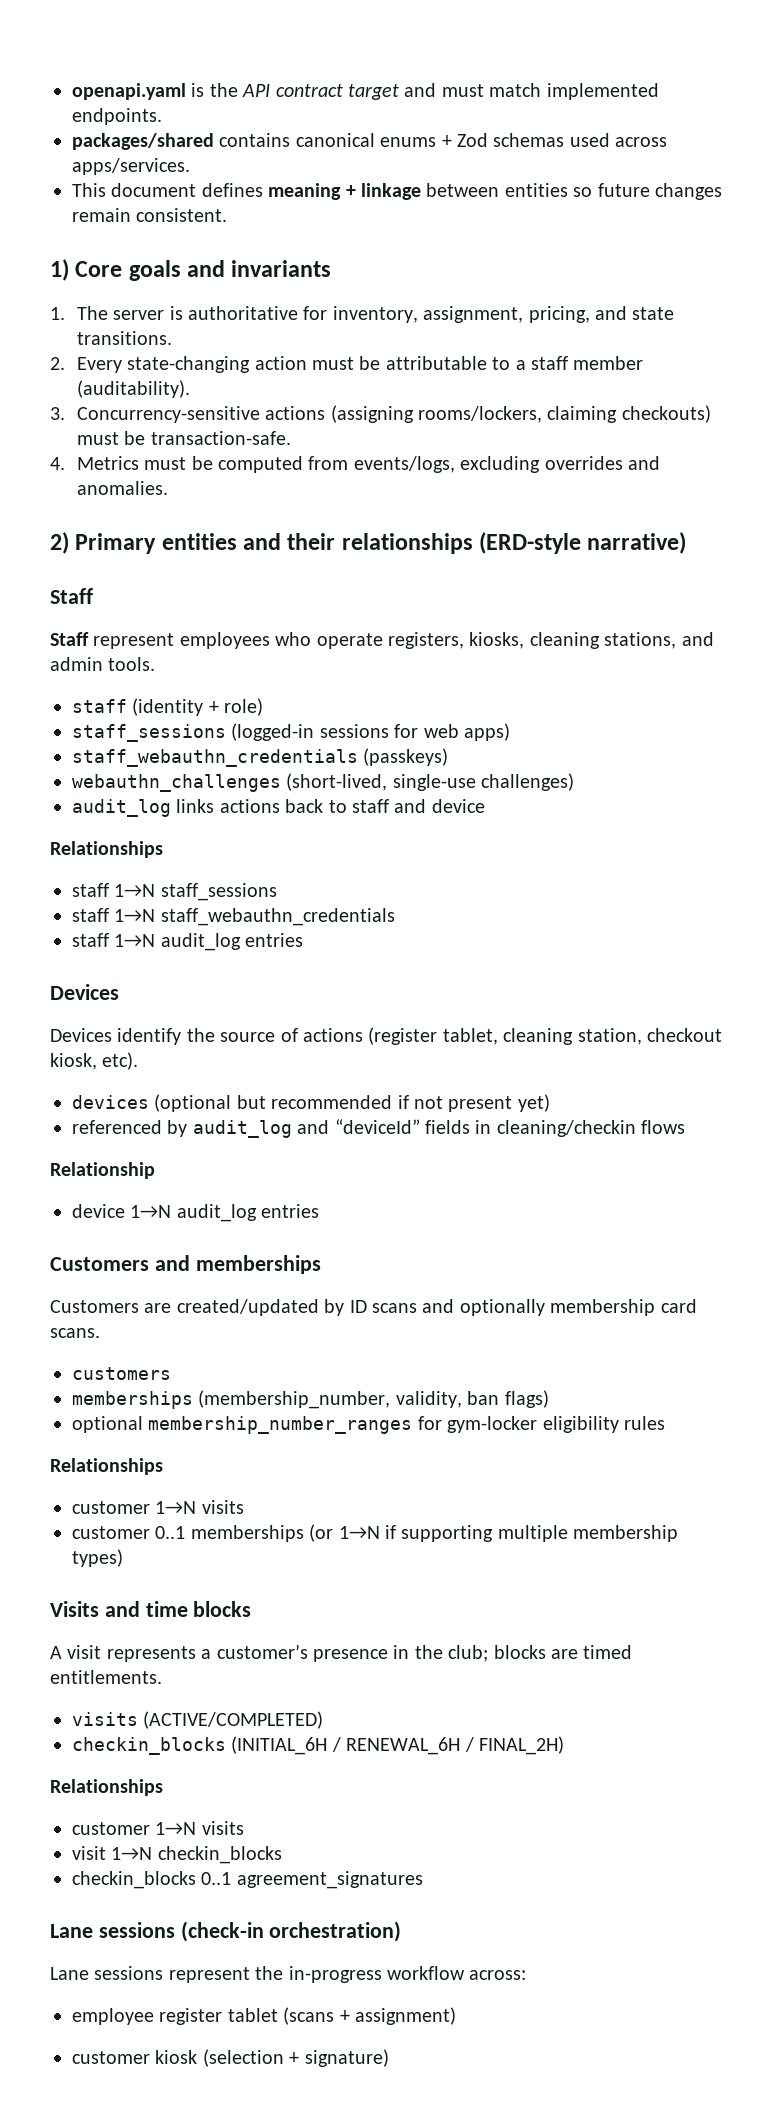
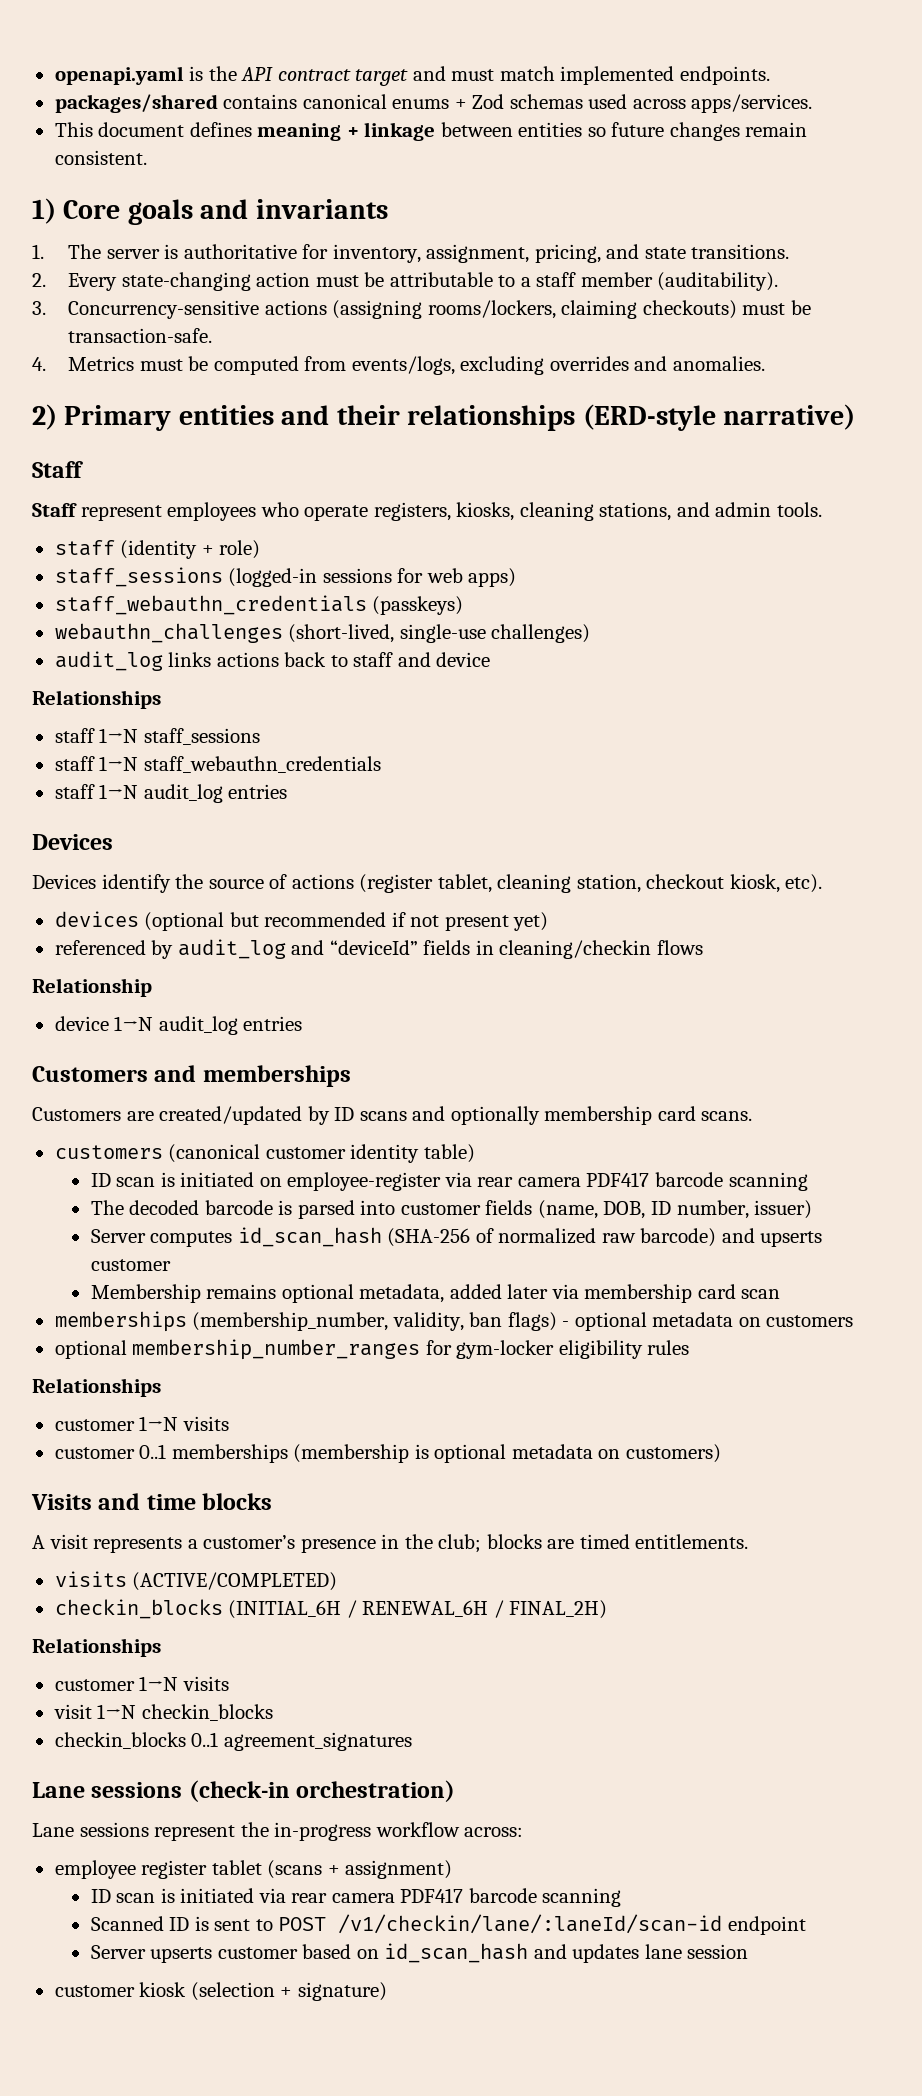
(171, 1373) none -> [168,1144,475,1163] [90,1172,808,1191] [90,1200,813,1219] [90,1227,823,1247] [90,1259,171,1271] [90,1284,781,1303] (canonical customer identity table) // ID scan is initiated on employee-register via rear camera PDF417 barcode scanning // The decoded barcode is parsed into customer fields (name, DOB, ID number, issuer) // Server computes id_scan_hash (SHA-256 of normalized raw barcode) and upserts customer // Membership remains optional metadata, added later via membership card scan
(549, 1399) none -> [562,1312,854,1331] - optional metadata on customers
[309,1524,679,1542] [72,1549,123,1567] (or 1→N if supporting multiple membership types) -> [293,1444,721,1463] (membership is optional metadata on customers)
(456, 2016) none -> [90,1888,622,1907] [90,1914,806,1935] [90,1943,749,1963] // ID scan is initiated via rear camera PDF417 barcode scanning // Scanned ID is sent to POST /v1/checkin/lane/:laneId/scan-id endpoint // Server upserts customer based on id_scan_hash and updates lane session

